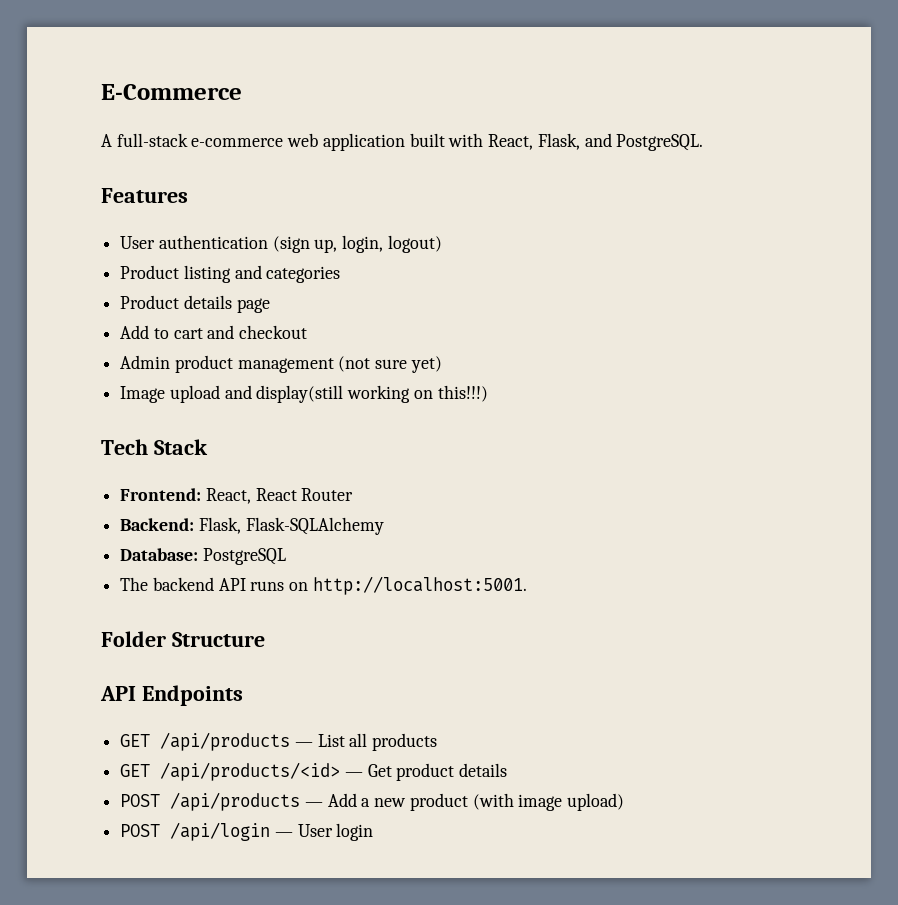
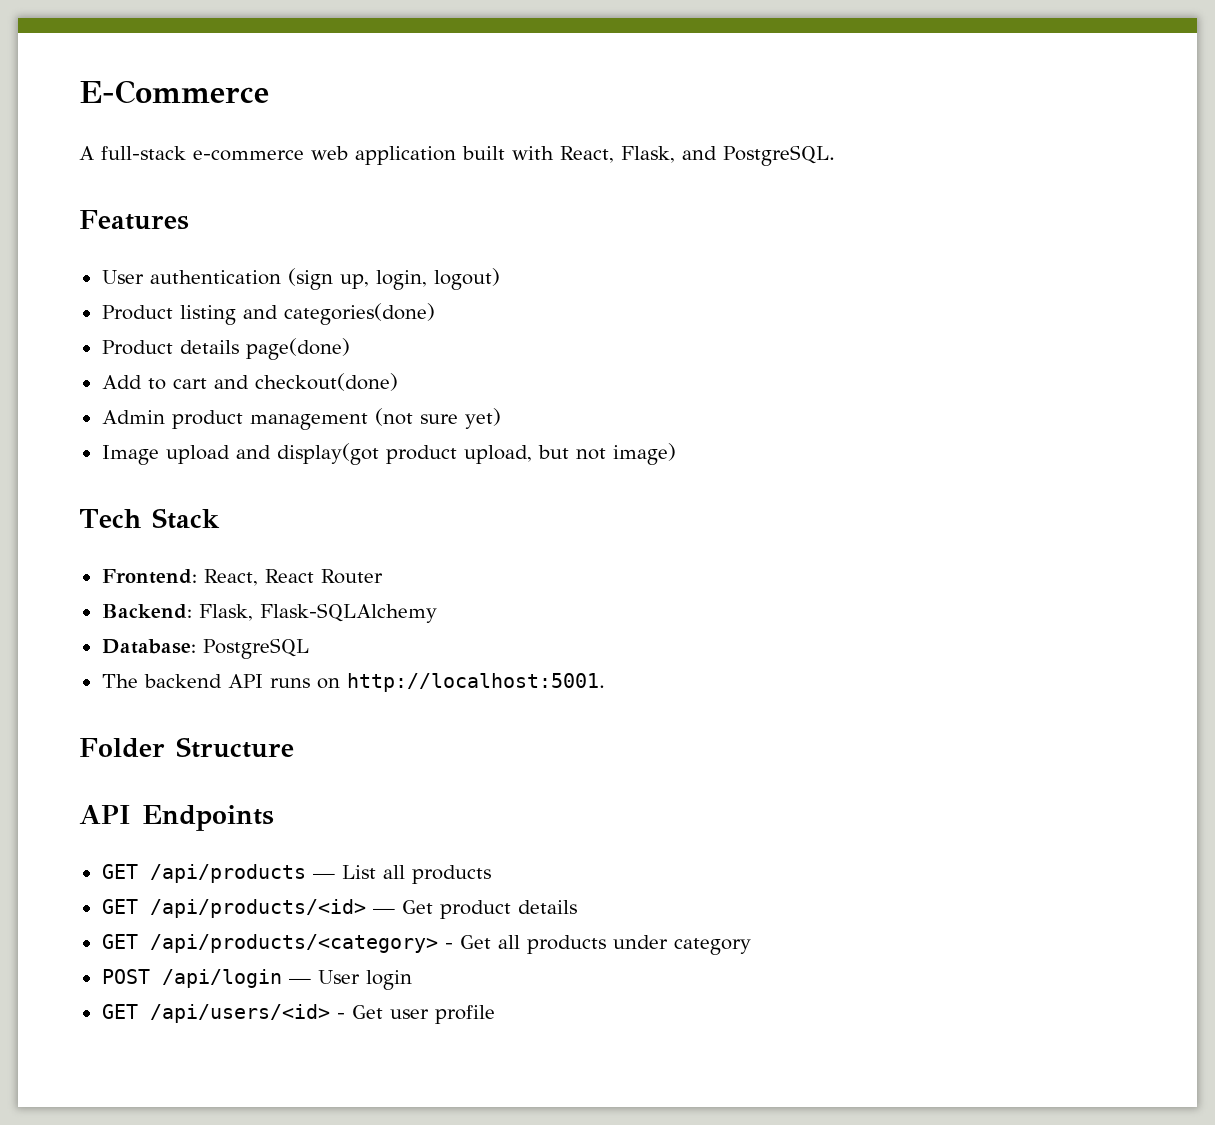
[266,266,341,283] categories -> [283,303,435,325] categories(done)
[236,298,270,313] page -> [245,338,350,360] page(done)
[239,325,308,339] checkout -> [254,373,398,391] checkout(done)
[256,385,488,403] display(still working on this!!!) -> [276,443,676,465] display(got product upload, but not image)
[120,792,625,811] POST /api/products — Add a new product (with image upload) -> [101,934,751,955] GET /api/products/<category> - Get all products under category
(374, 832) none -> [101,1004,495,1024] // GET /api/users/<id> - Get user profile

